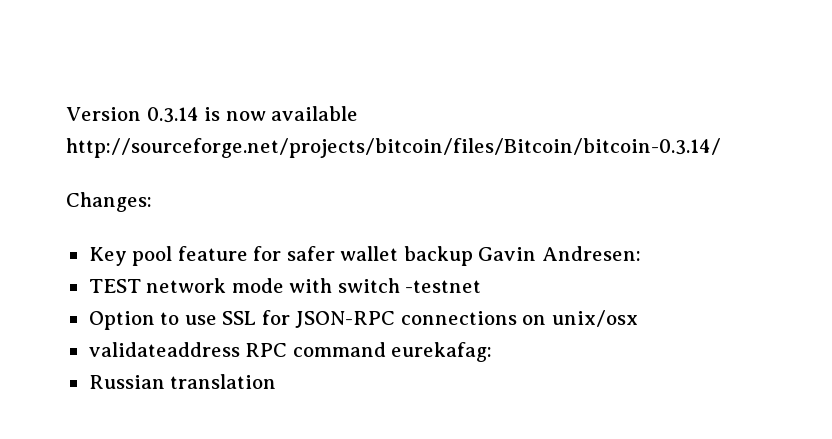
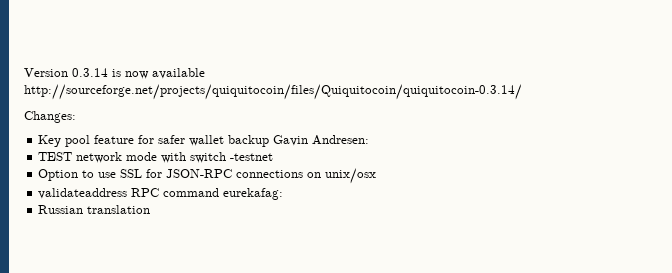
[66,138,721,158] http://sourceforge.net/projects/bitcoin/files/Bitcoin/bitcoin-0.3.14/ -> [24,84,522,100] http://sourceforge.net/projects/quiquitocoin/files/Quiquitocoin/quiquitocoin-0.3.14/

